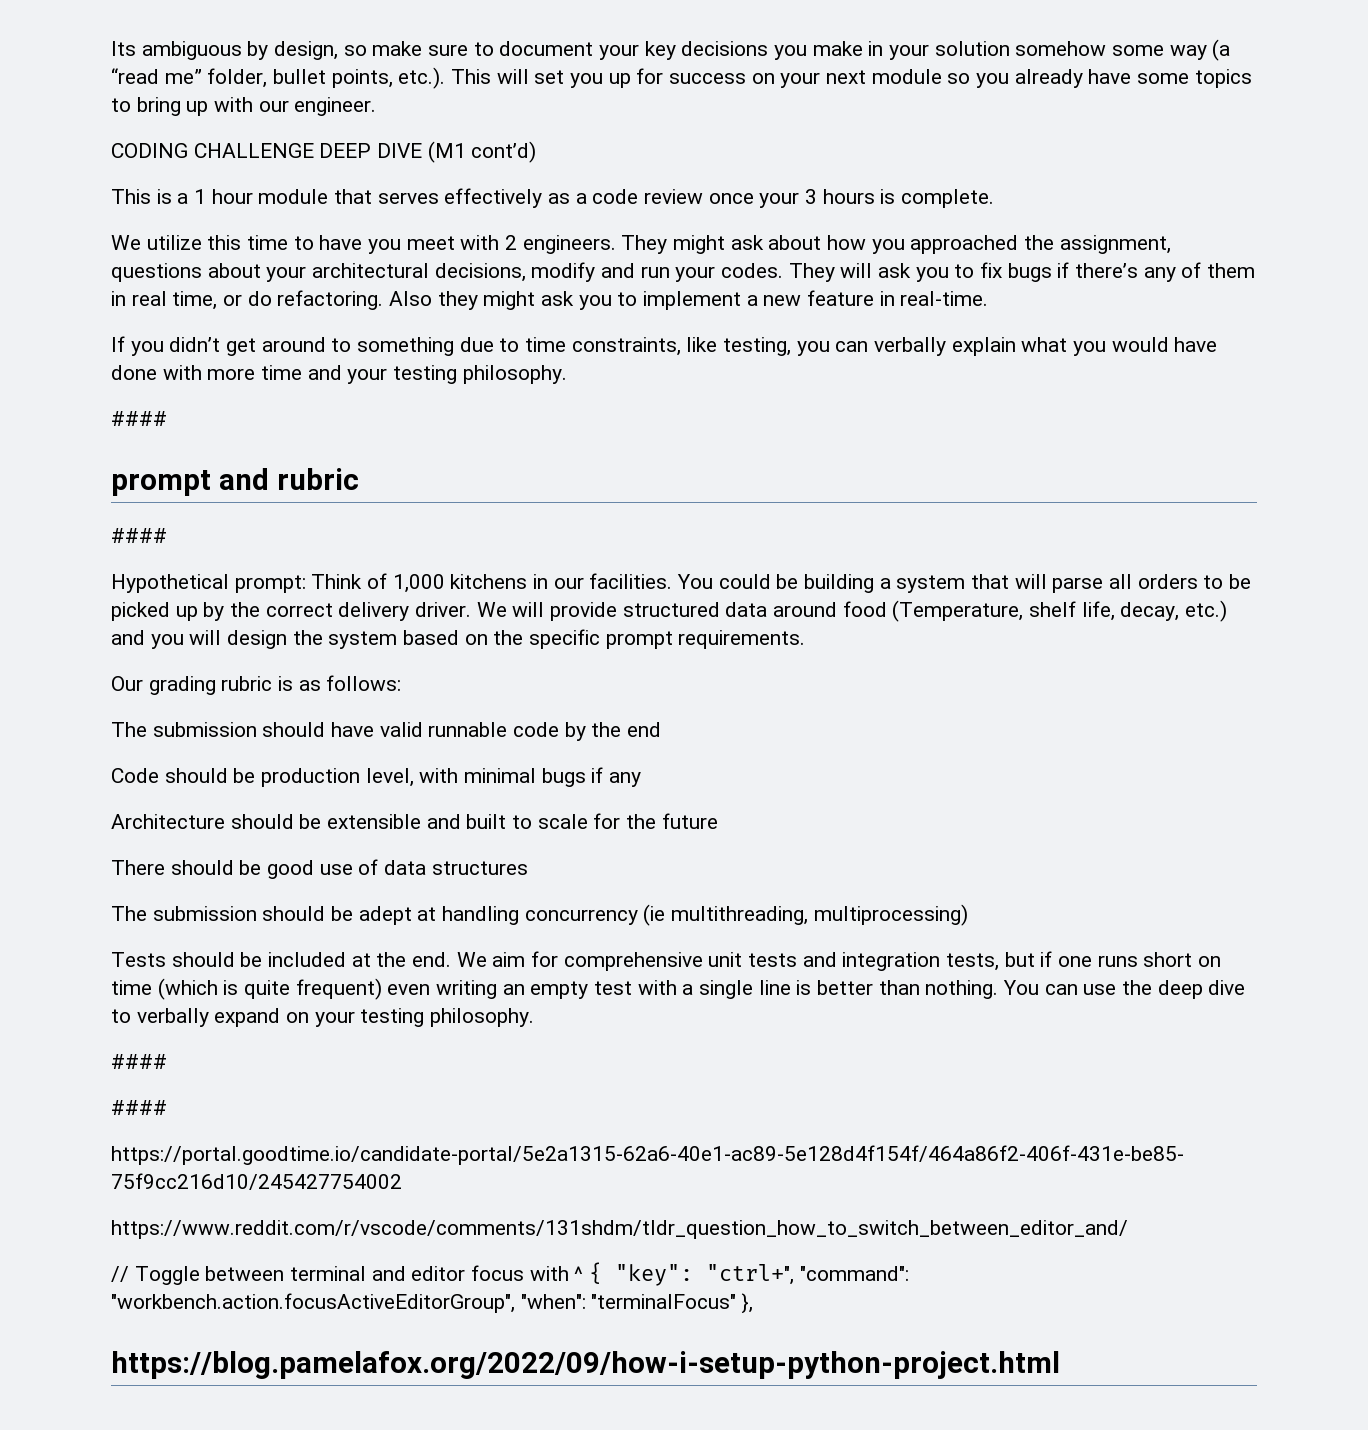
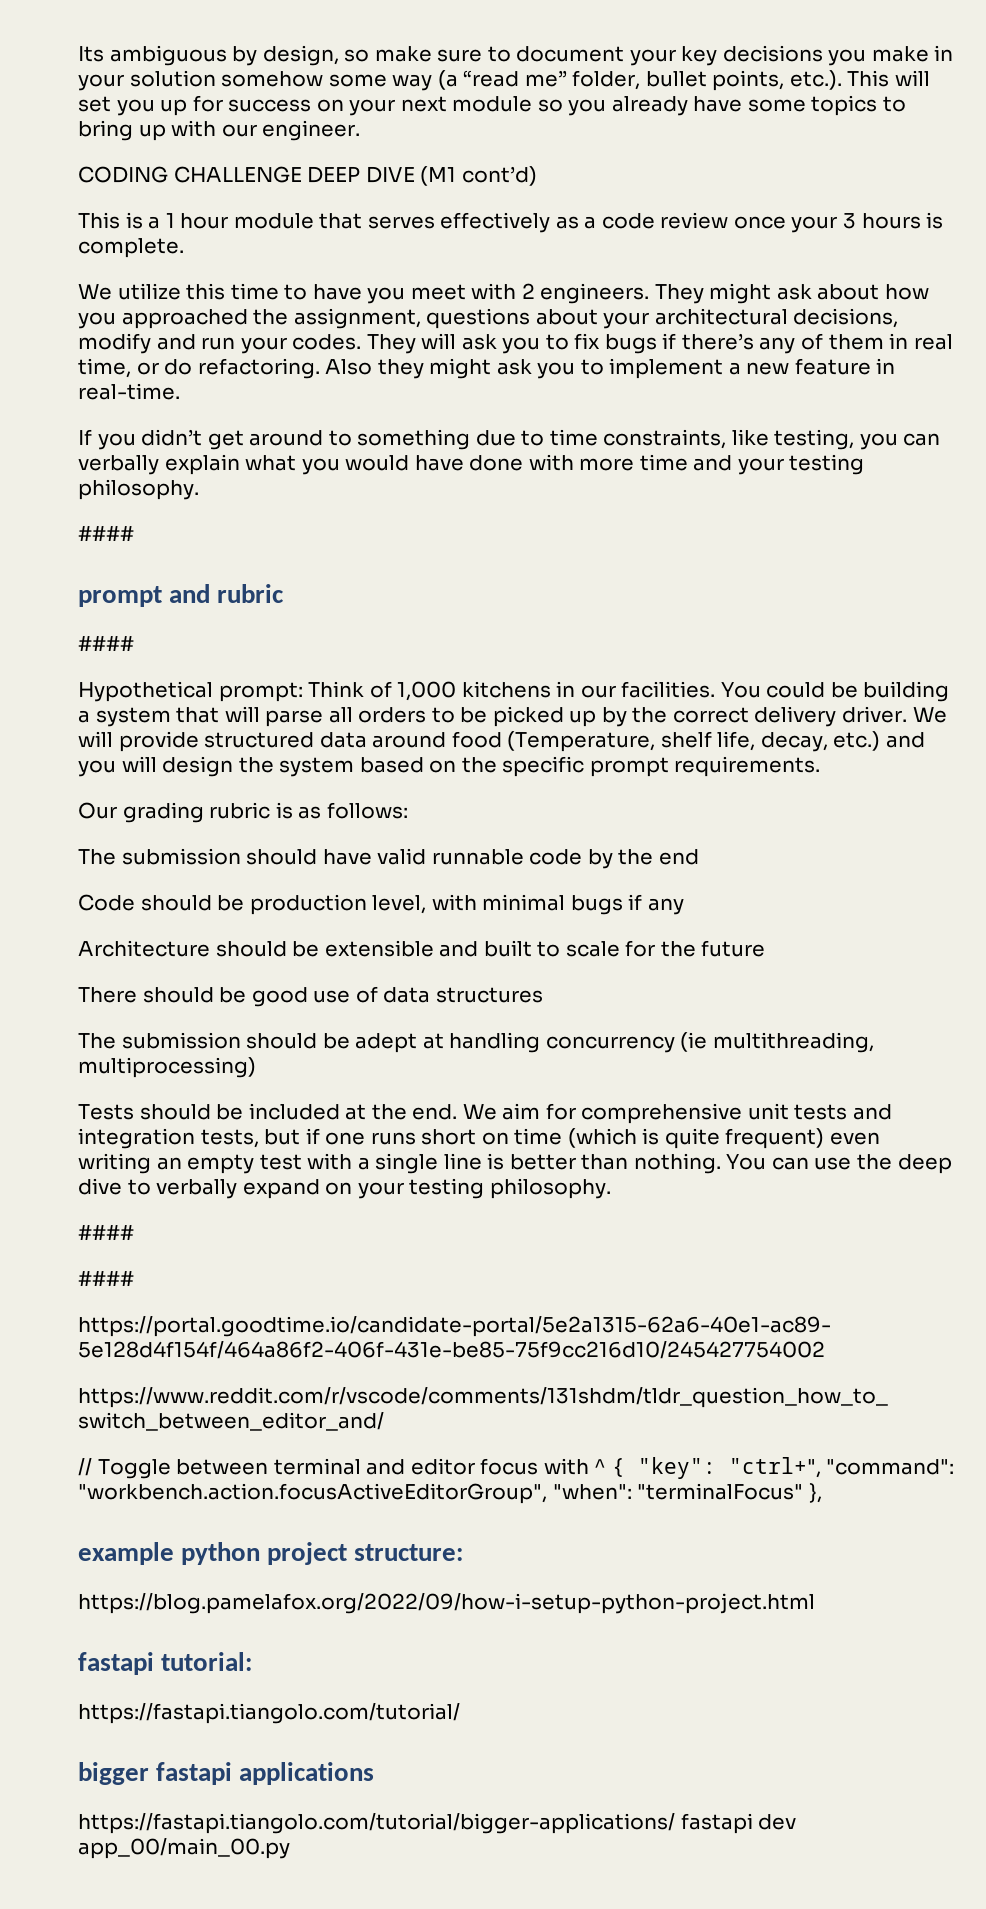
[111,1351,1060,1379] https://blog.pamelafox.org/2022/09/how-i-setup-python-project.html -> [78,1542,464,1565] [78,1593,815,1614] [78,1652,253,1675] [78,1703,460,1724] [78,1762,375,1785] [78,1813,797,1834] [78,1838,290,1859] example python project structure: // https://blog.pamelafox.org/2022/09/how-i-setup-python-project.html // fastapi tutorial: // https://fastapi.tiangolo.com/tutorial/ // bigger fastapi applications // https://fastapi.tiangolo.com/tutorial/bigger-applications/ fastapi dev app_00/main_00.py

